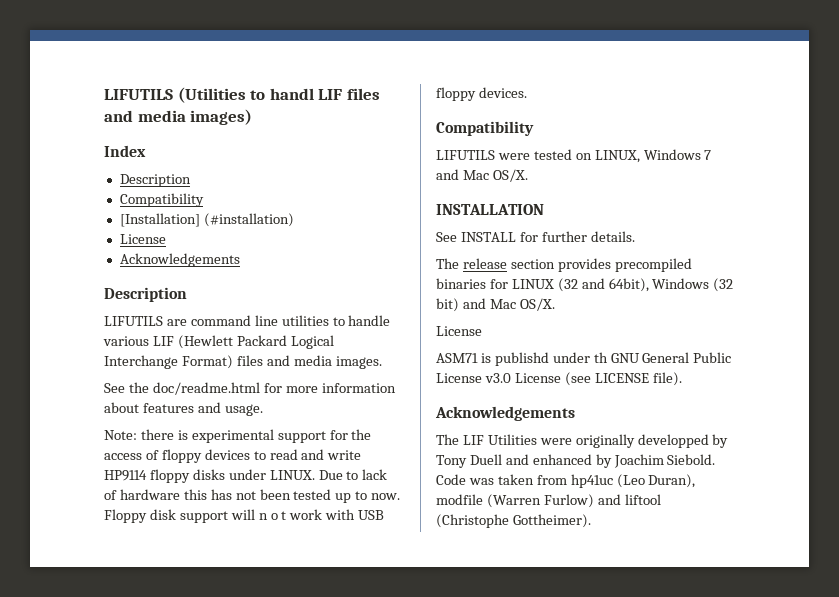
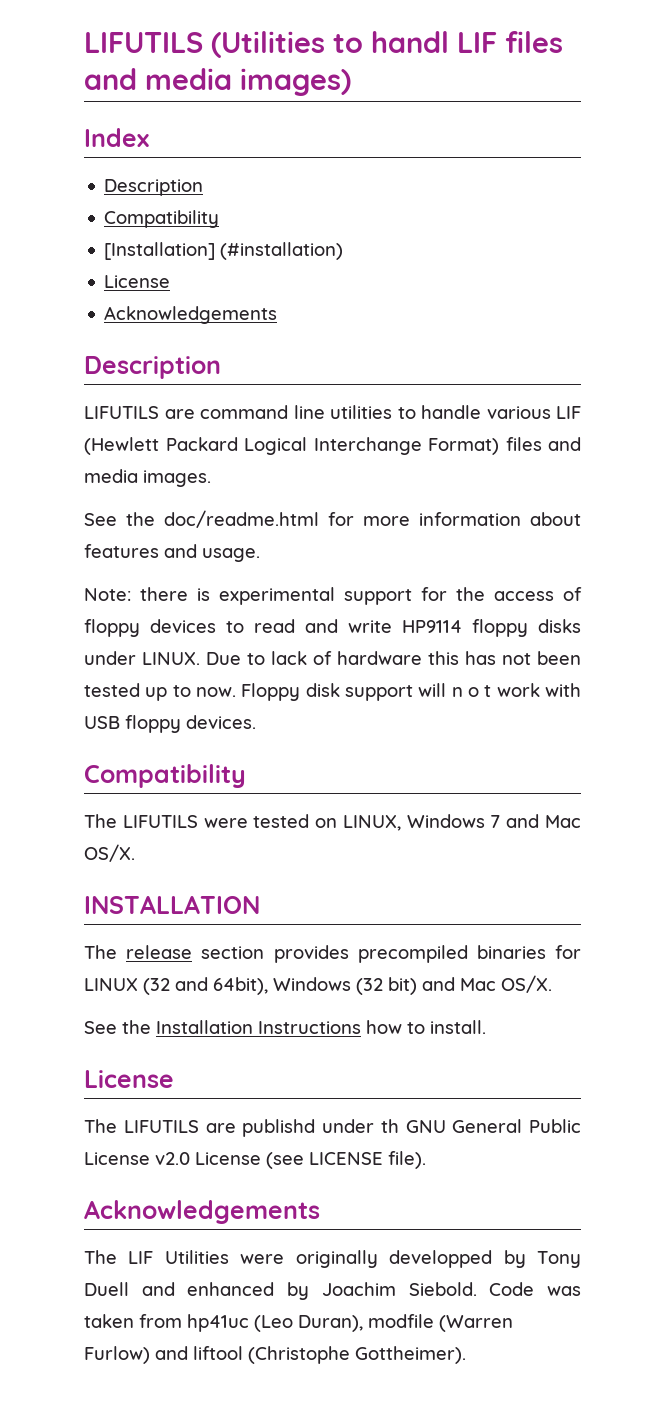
(534, 128) none -> [84,814,117,828] The
[436,231,635,242] // See INSTALL for further details. -> (260, 904) none
[436,326,482,336] [436,353,491,363] License // ASM71 is -> [84,1020,486,1034] [84,1070,174,1088] [84,1119,236,1133] See the Installation Instructions how to install. // License // The LIFUTILS are
[484,373,511,383] v3.0 -> [155,1152,190,1165] v2.0

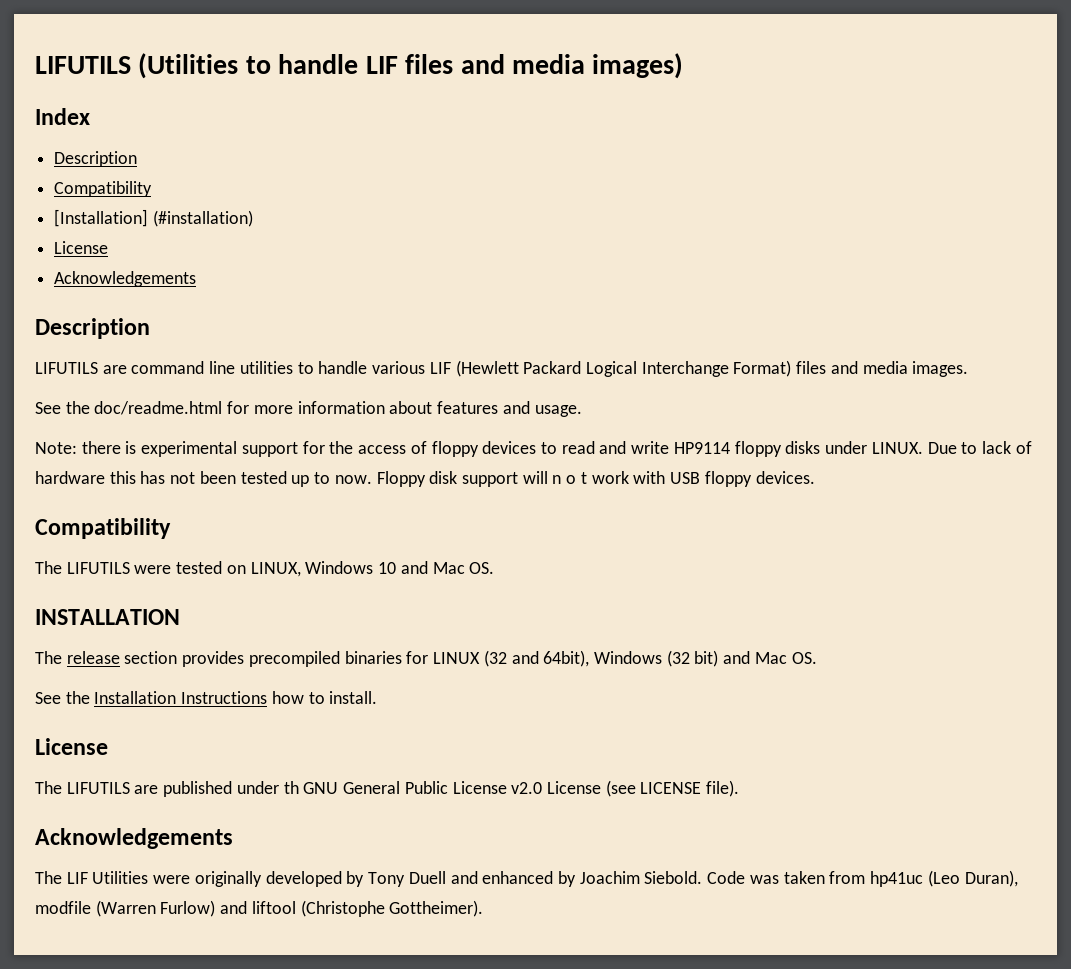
[371,31,449,53] handl -> [278,54,359,74] handle
[490,814,581,828] [84,844,135,862] 7 and Mac OS/X. -> [378,561,495,574] 10 and Mac OS.
[501,975,552,993] OS/X. -> [791,652,817,664] OS.
[242,1119,316,1137] publishd -> [163,781,233,797] published
[389,1250,493,1268] developped -> [265,871,342,887] developed

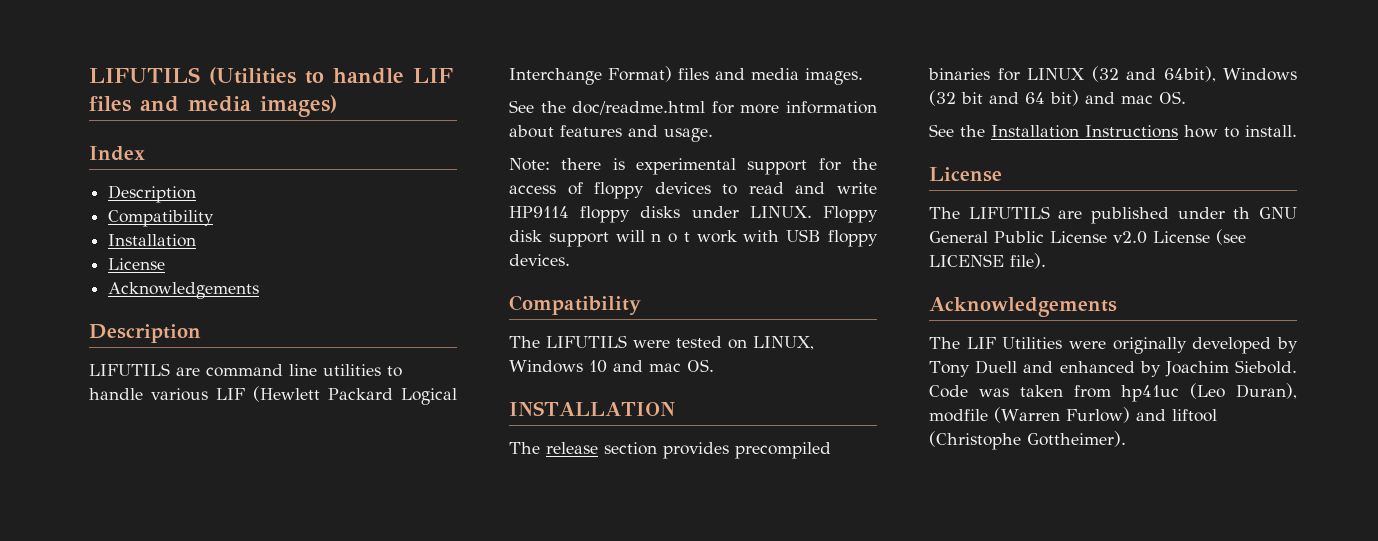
[54,209,253,227] [Installation] (#installation) -> [108,234,197,247] Installation
[927,441,1032,454] [35,471,372,487] Due to lack of hardware this has not been tested up to now. -> (812, 212) none
[432,562,465,574] Mac -> [649,363,681,372] mac
(690, 658) none -> [961,92,1045,104] bit and 64
[754,652,787,664] Mac -> [1121,95,1153,104] mac

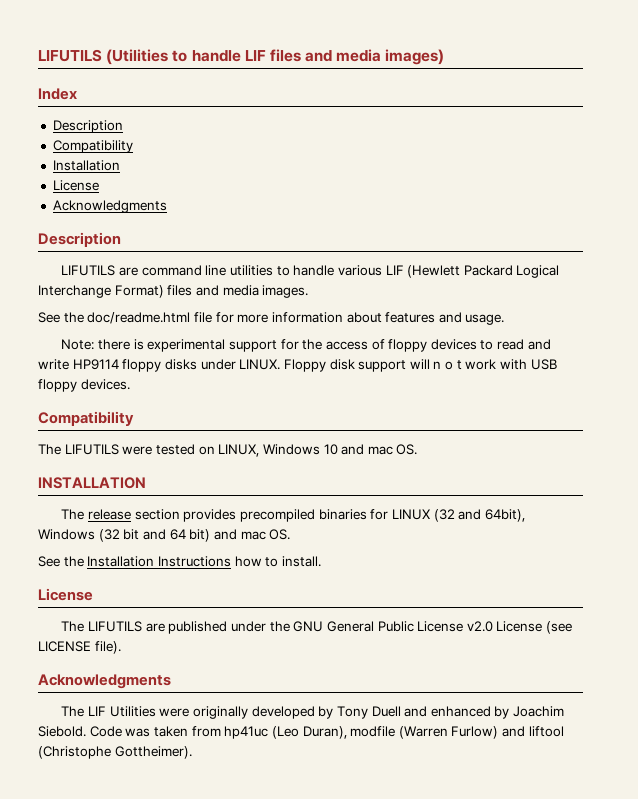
[108,282,260,299] Acknowledgements -> [52,200,167,213] Acknowledgments
(706, 108) none -> [193,312,212,323] file
[1233,207,1251,219] th -> [269,621,290,632] the
[929,297,1117,317] Acknowledgements -> [38,674,171,689] Acknowledgments

